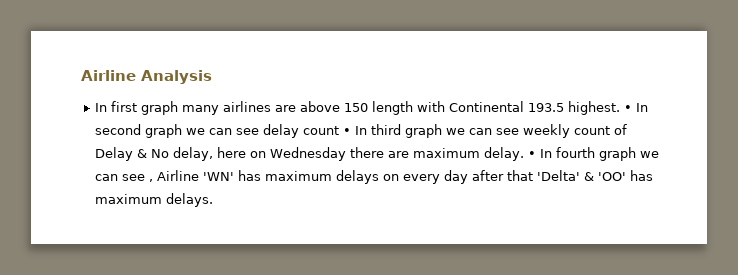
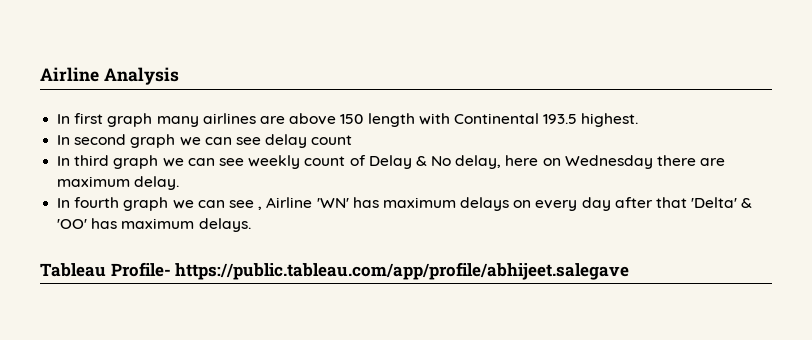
[624,105,633,112] • -> (639, 120) //
[343,128,352,135] • -> (353, 140) //
[528,151,537,158] • -> (180, 183) //
(214, 200) none -> [40,262,630,280] // Tableau Profile- https://public.tableau.com/app/profile/abhijeet.salegave

